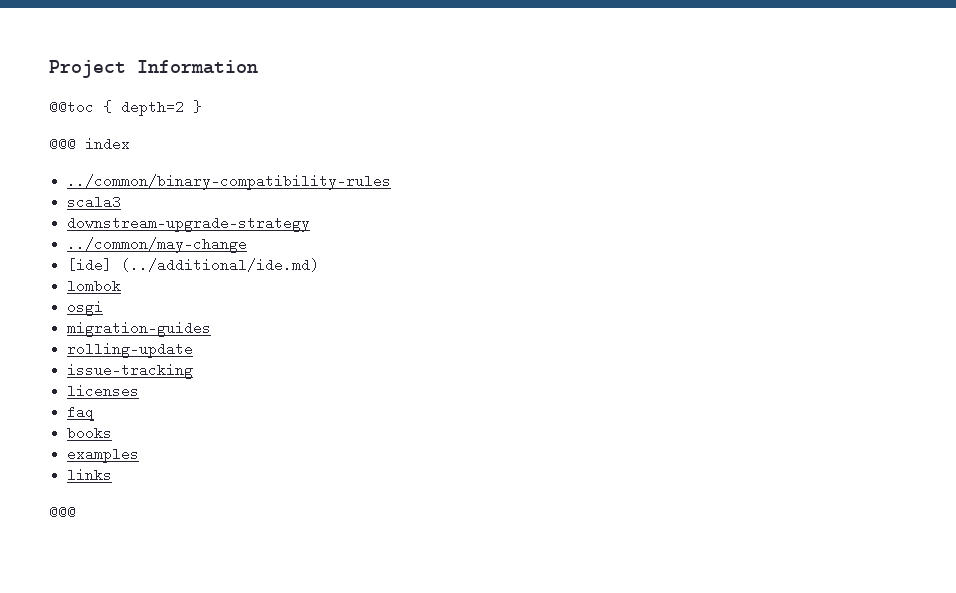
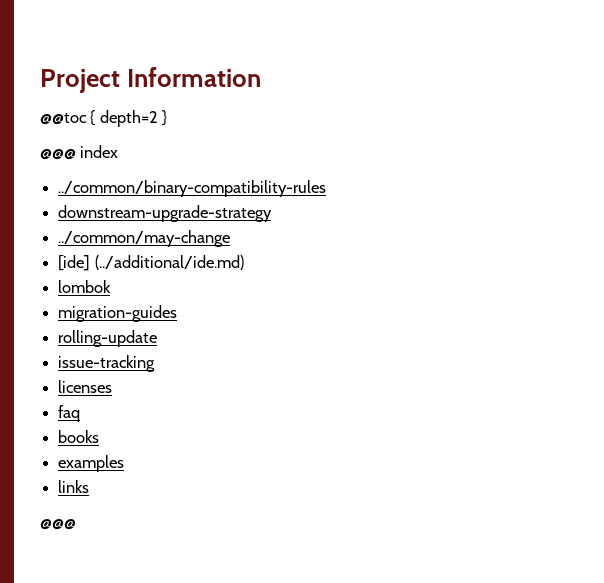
[67,195,122,209] // scala3 -> (327, 188) none
[67,301,104,316] // osgi -> (112, 286) none

